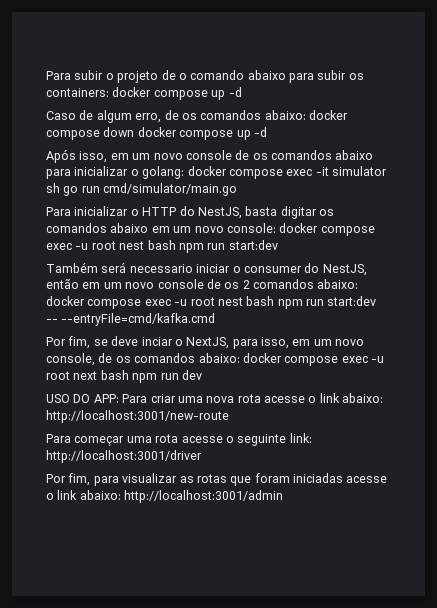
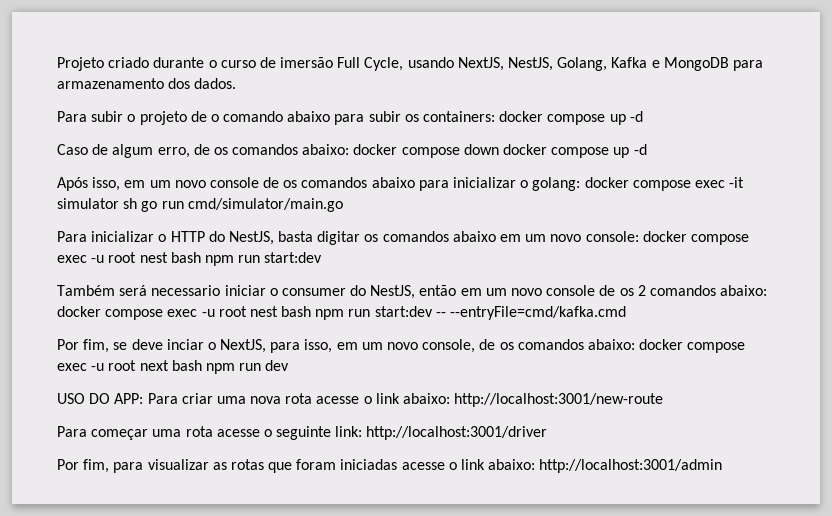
(46, 75) none -> [57,57,763,71] [57,78,237,89] Projeto criado durante o curso de imersão Full Cycle, usando NextJS, NestJS, Golang, Kafka e MongoDB para armazenamento dos dados. //

